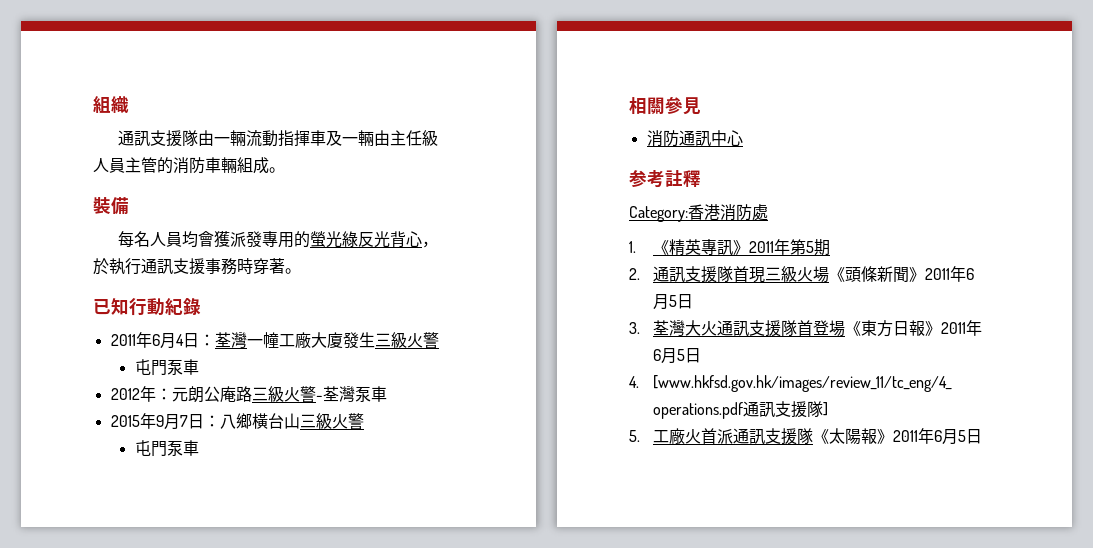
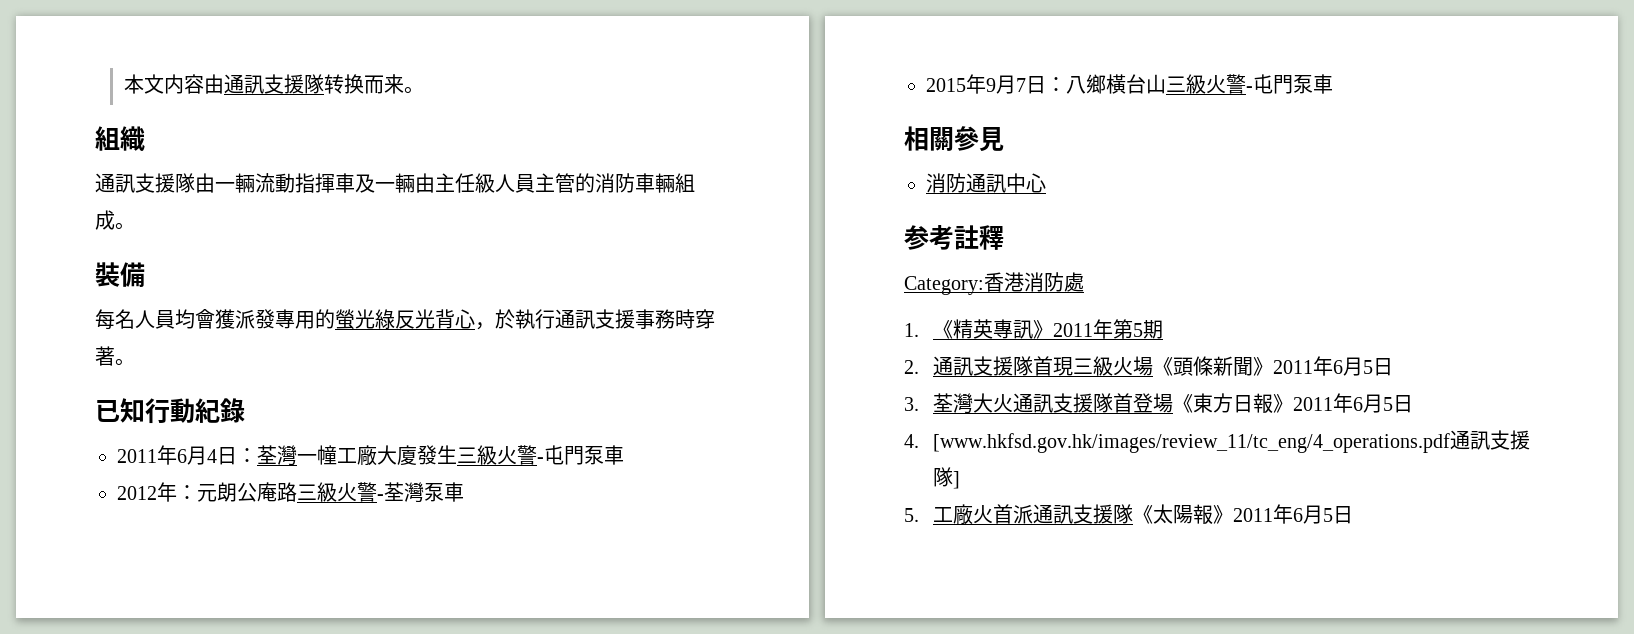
(93, 104) none -> [124,74,425,94] 本文内容由通訊支援隊转换而来。 //
(439, 340) // -> [537,457,544,463] -
(364, 421) // -> [1246,86,1253,92] -

